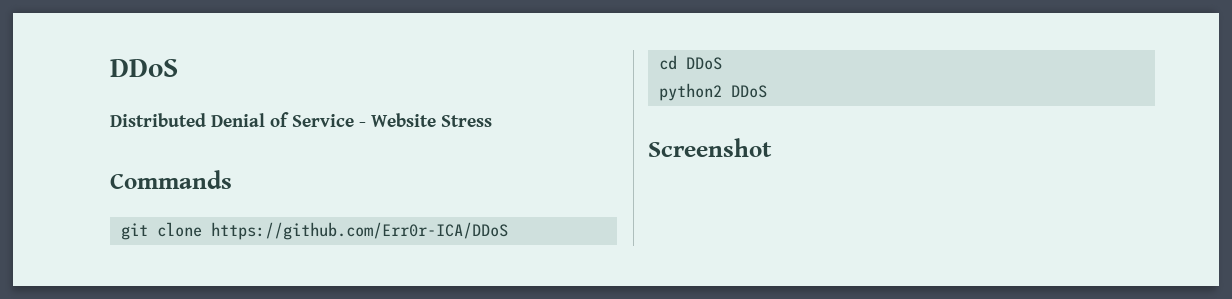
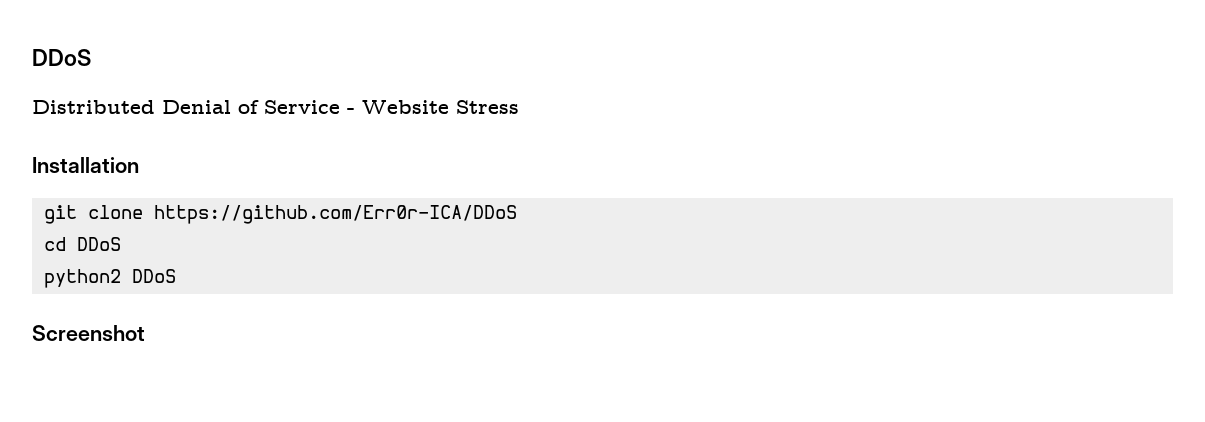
[110,170,232,189] Commands -> [32,157,139,173] Installation

